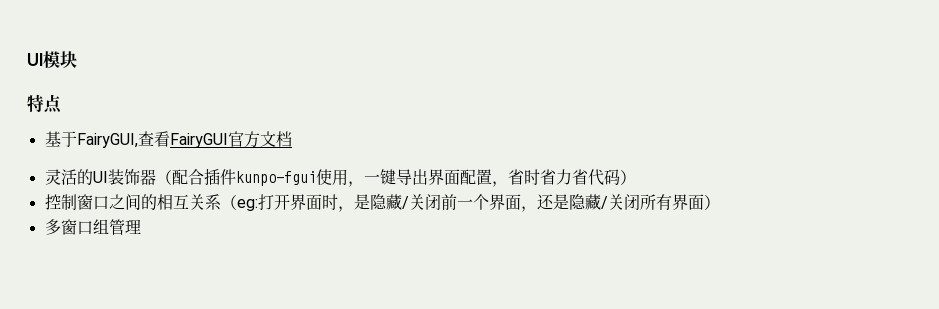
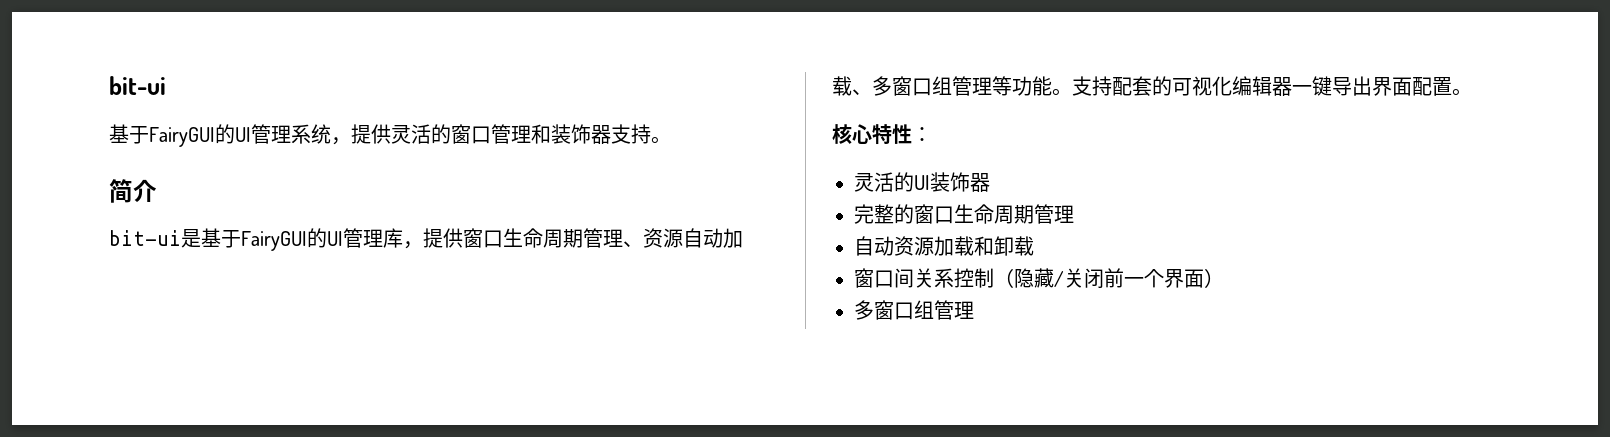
[27,51,77,68] [27,94,62,114] [44,131,292,148] [44,168,636,187] [44,194,370,212] UI模块 // 特点 // 基于FairyGUI,查看FairyGUI官方文档 // 灵活的UI装饰器（配合插件kunpo-fgui使用，一键导出界面配置，省时省力省代码） // 控制窗口之间的相互关系（eg:打开界面时，是 -> [109,76,166,95] [109,124,671,147] [109,179,157,203] [109,228,743,251] [832,76,1472,96] [832,124,932,145] [854,172,990,192] [854,204,1074,224] [854,236,1034,256] [854,268,1014,288] bit-ui // 基于FairyGUI的UI管理系统，提供灵活的窗口管理和装饰器支持。 // 简介 // bit-ui是基于FairyGUI的UI管理库，提供窗口生命周期管理、资源自动加载、多窗口组管理等功能。支持配套的可视化编辑器一键导出界面配置。 // 核心特性： // 灵活的UI装饰器 // 完整的窗口生命周期管理 // 自动资源加载和卸载 // 窗口间关系控制（
[520,194,704,212] ，还是隐藏/关闭所有界面 -> (1204, 278) none

